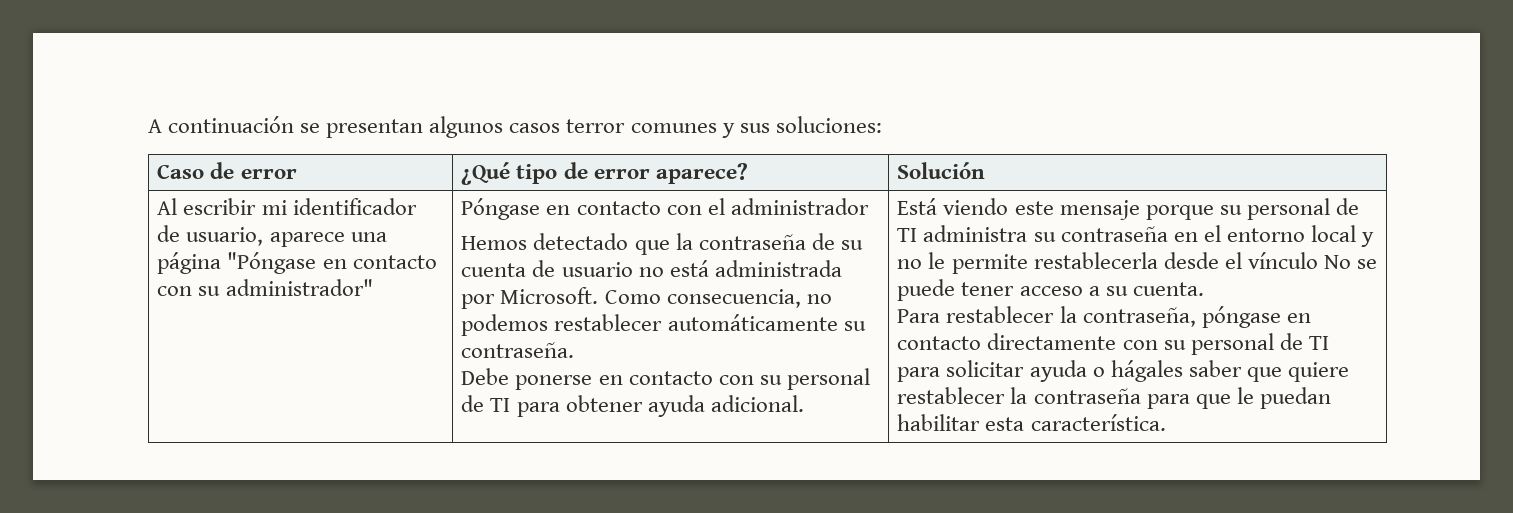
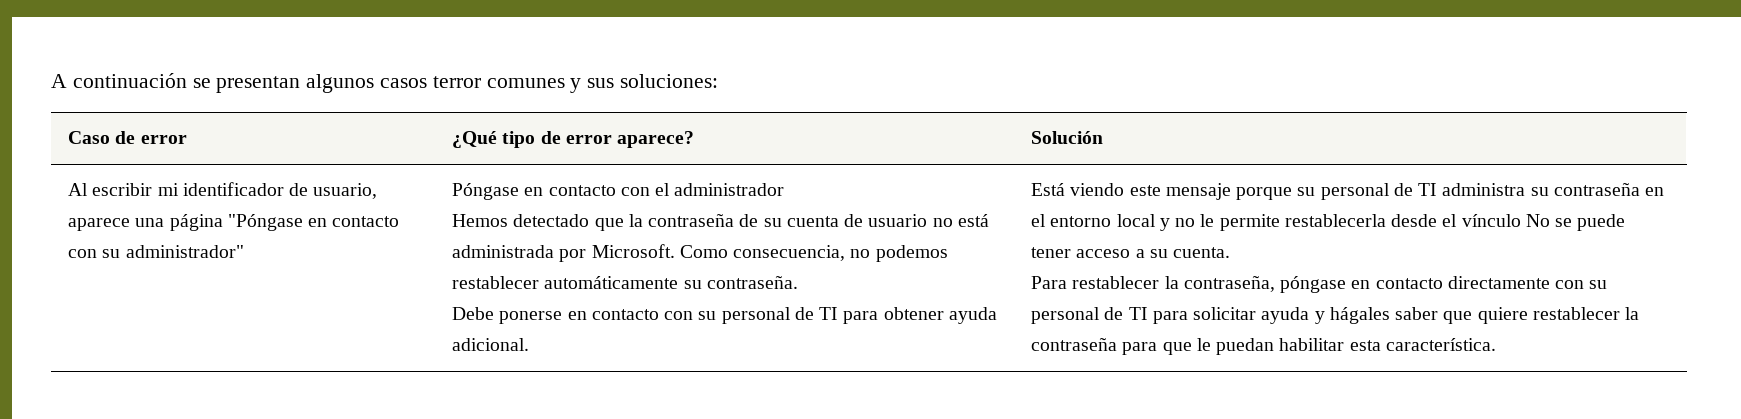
[1092,367,1105,377] o -> [1314,311,1325,324] y

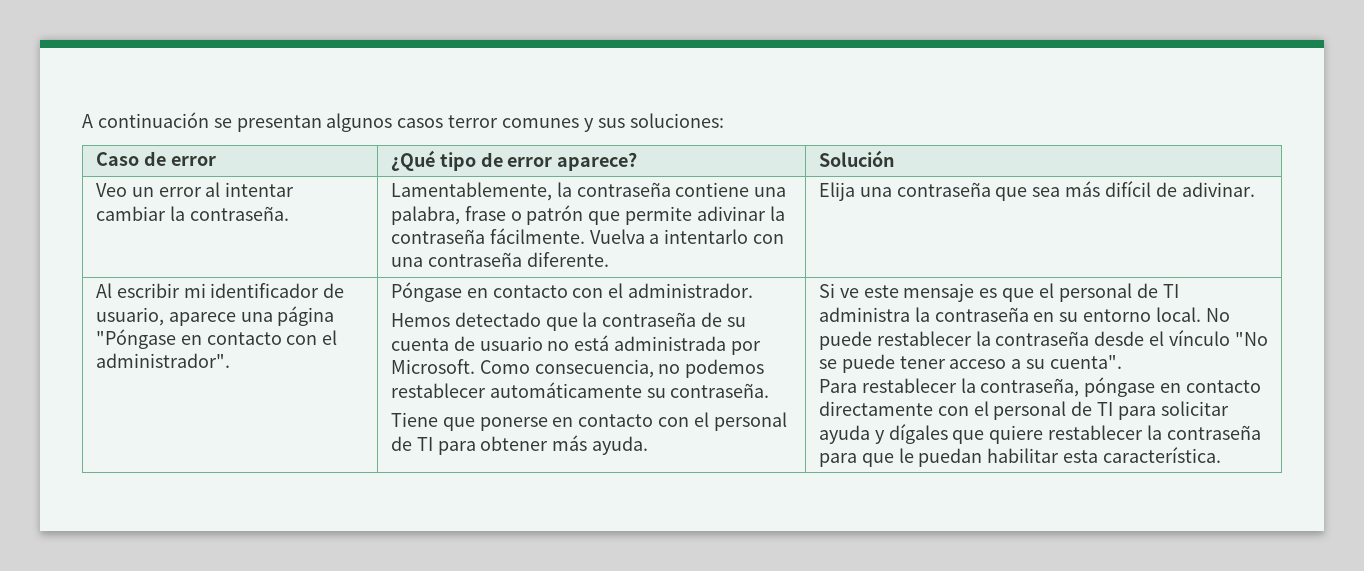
(1103, 137) none -> [95,182,295,197] [95,206,289,221] [390,182,787,201] [390,205,785,225] [390,228,785,244] [390,252,609,267] [818,181,1255,201] // Veo un error al intentar cambiar la contraseña. | Lamentablemente, la contraseña contiene una palabra, frase o patrón que permite adivinar la contraseña fácilmente. Vuelva a intentarlo con una contraseña diferente. | Elija una contraseña que sea más difícil de adivinar.
[102,245,244,258] su administrador" -> [322,330,338,345] [95,353,230,368] el administrador".
[674,183,785,196] administrador -> [628,283,754,298] administrador.
[451,307,494,320] Debe -> [390,412,475,431] Tiene que
[698,311,717,320] su -> [693,412,709,427] el
[948,307,997,324] [451,338,529,351] [1030,183,1316,200] ayuda adicional. | Está viendo este mensaje porque su -> [552,435,649,455] [818,283,1054,302] más ayuda. | Si ve este mensaje es que el
[1530,187,1549,196] su -> [914,307,930,322] la
[1030,214,1386,231] el entorno local y no le permite restablecerla -> [1059,307,1230,322] [818,331,1090,350] su entorno local. No puede restablecer la contraseña
[1525,214,1550,227] No -> [1234,332,1268,346] "No
[1173,247,1231,258] cuenta. -> [1049,355,1122,369] cuenta".
[1589,280,1608,289] su -> [973,401,989,416] el
[1329,307,1439,324] hágales saber -> [888,424,948,444] dígales

